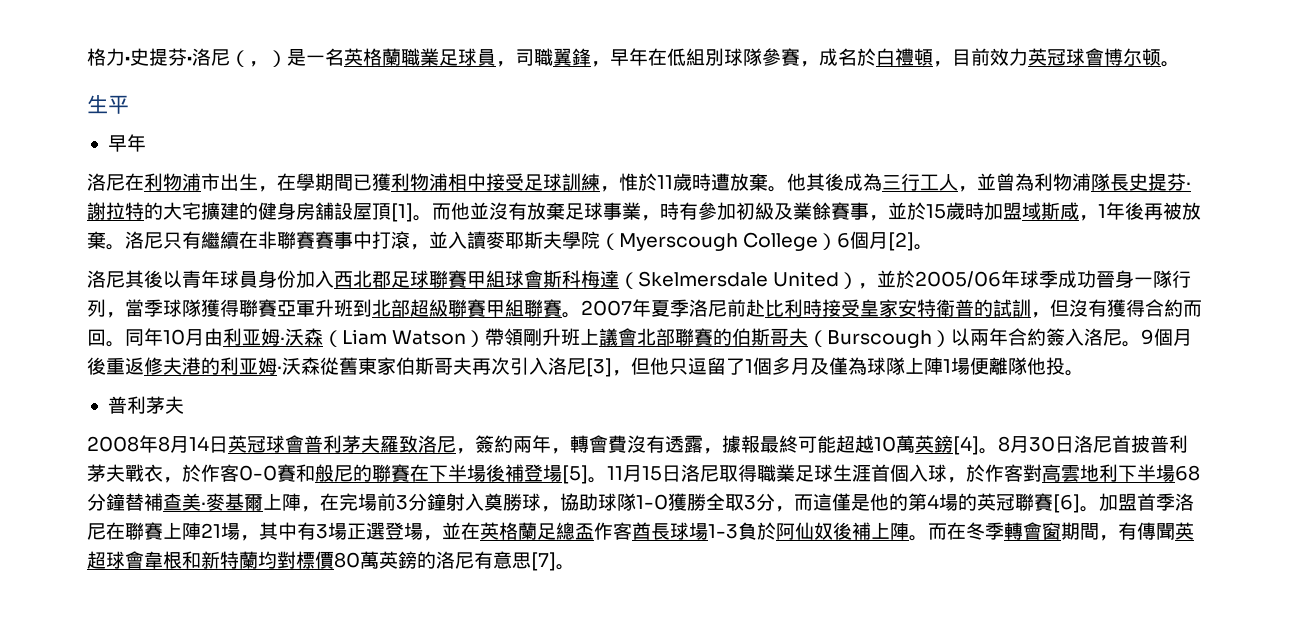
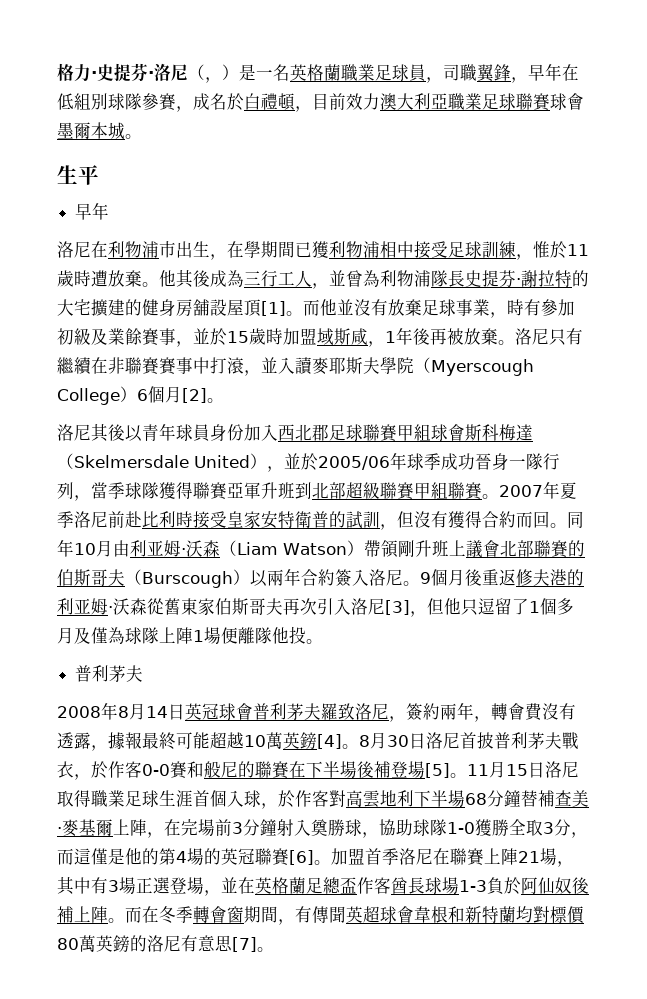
[1028,48,1161,66] 英冠球會博尔顿 -> [380,93,584,111] [57,122,125,140] 澳大利亞職業足球聯賽球會墨爾本城

